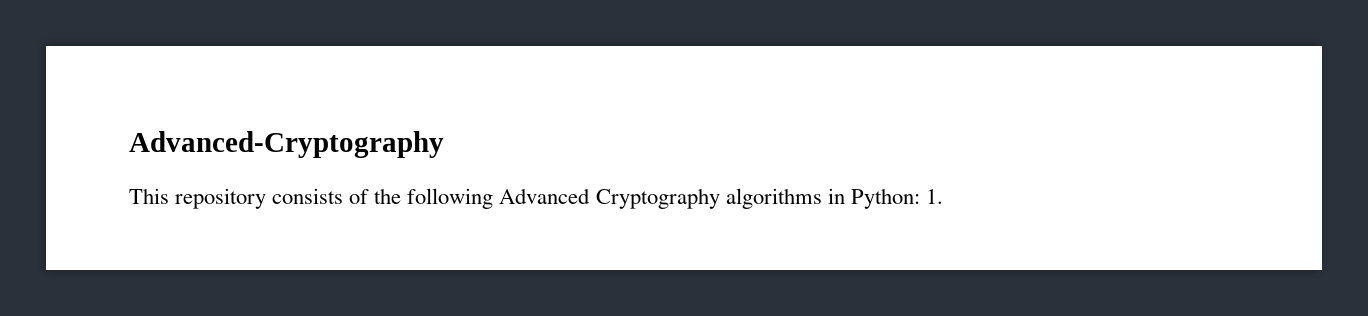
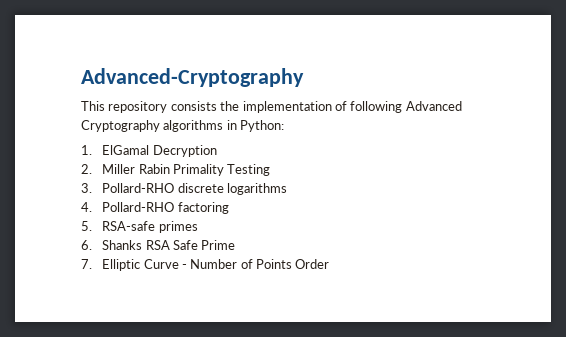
[349,188,402,204] of the -> [220,101,347,113] the implementation of
[925,189,943,204] 1. -> [81,145,217,157] [81,164,271,176] [81,183,287,195] [81,202,229,214] [81,221,198,233] [81,240,236,250] [81,259,330,271] // 1. ElGamal Decryption // 2. Miller Rabin Primality Testing // 3. Pollard-RHO discrete logarithms // 4. Pollard-RHO factoring // 5. RSA-safe primes // 6. Shanks RSA Safe Prime // 7. Elliptic Curve - Number of Points Order

